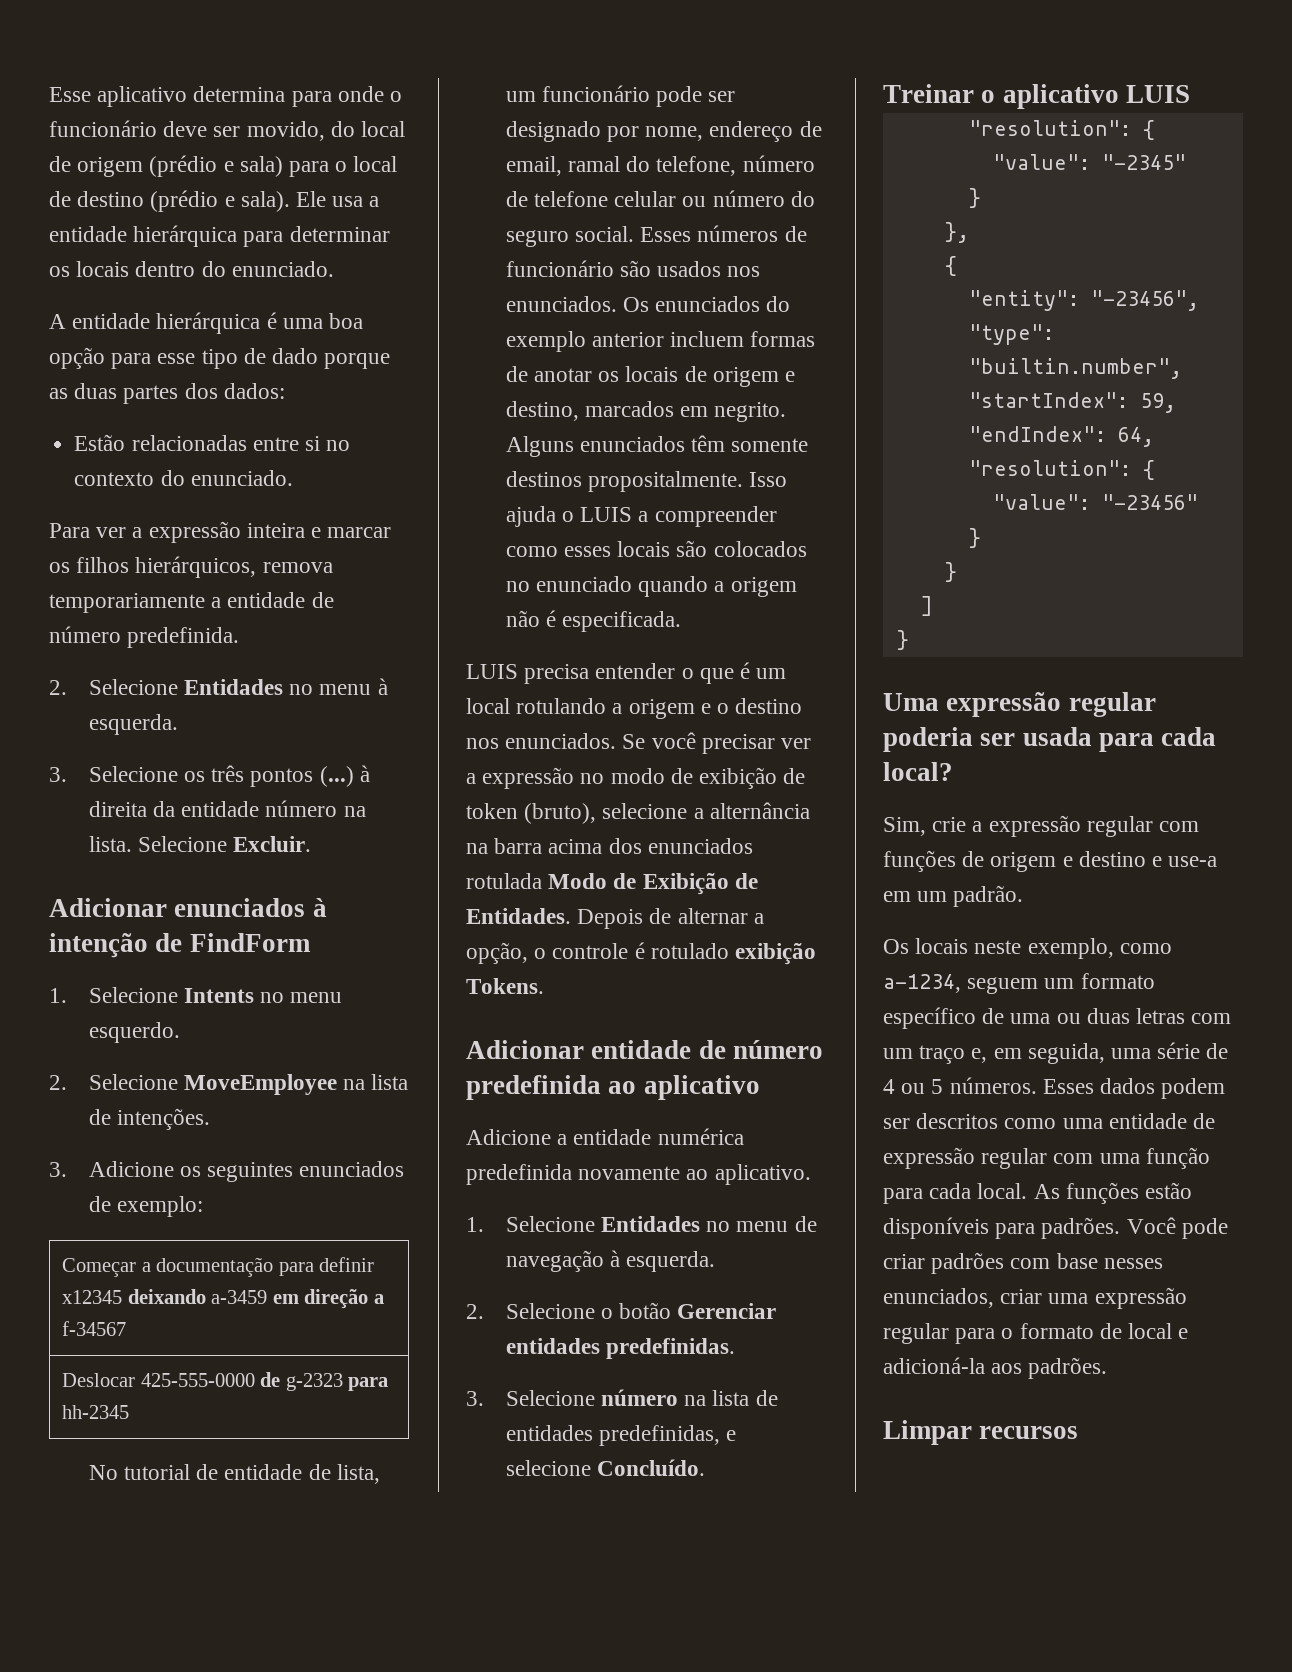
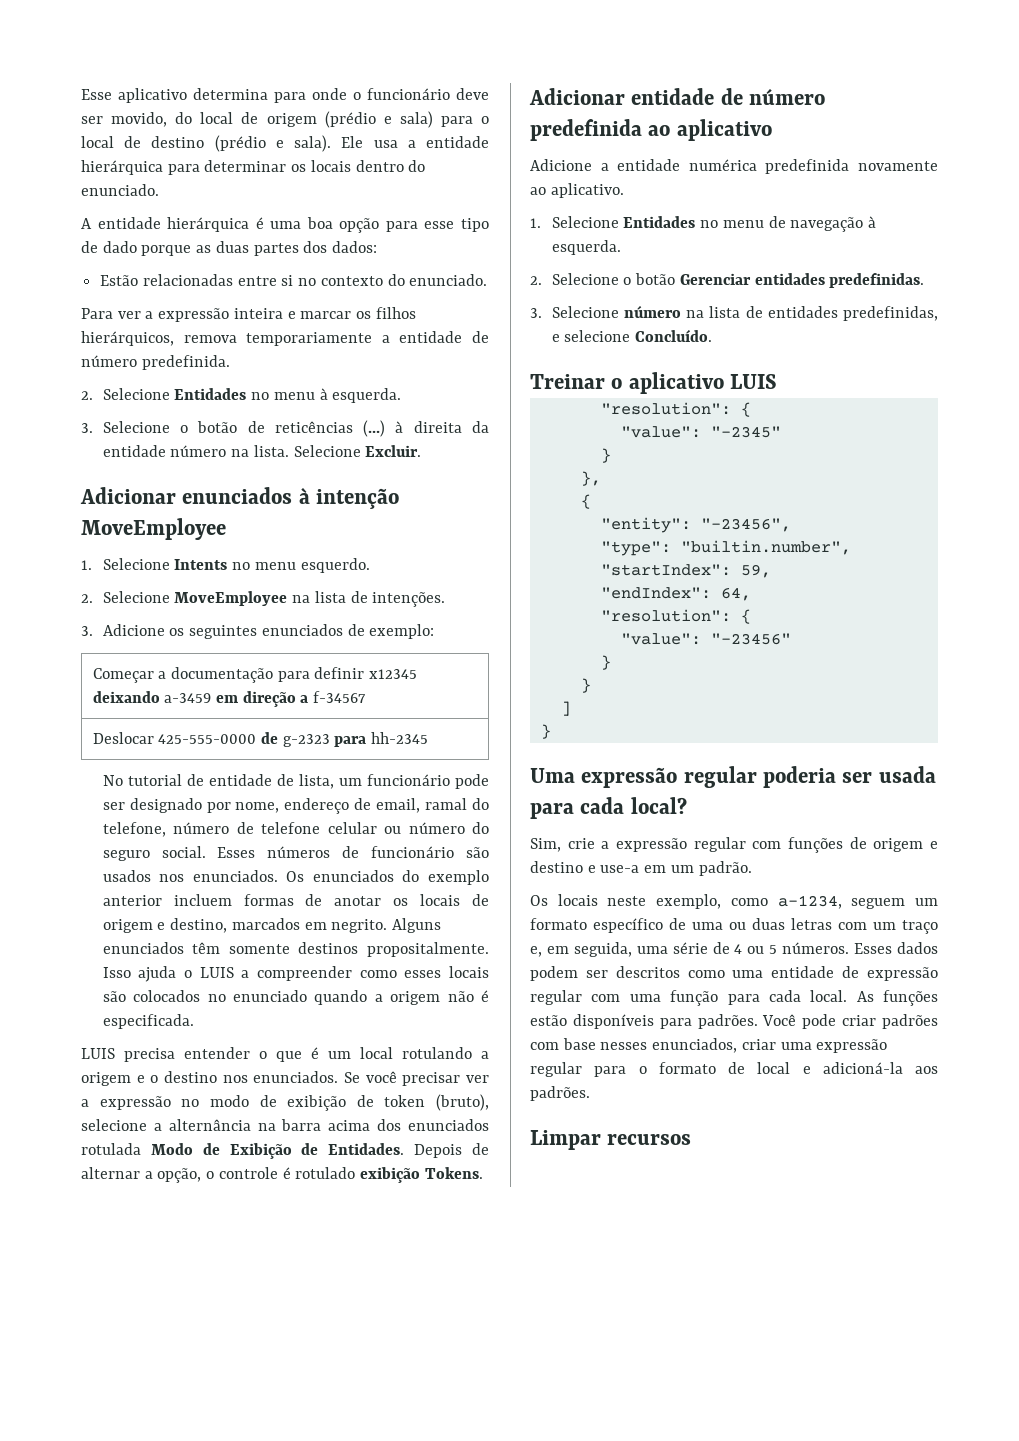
[183,765,314,787] os três pontos -> [180,421,353,433] o botão de reticências
[155,933,311,952] de FindForm -> [81,518,226,540] MoveEmployee

